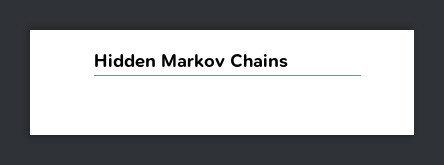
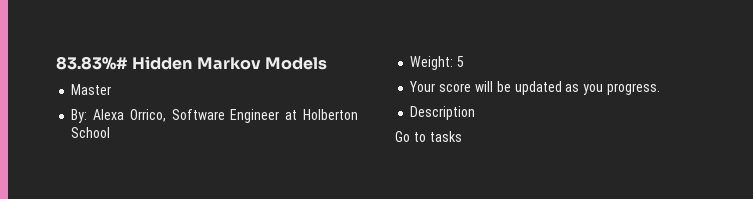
(94, 61) none -> [56,56,128,70] 83.83%#
[230,53,288,68] Chains -> [264,57,327,70] [71,84,112,95] [71,109,358,123] [71,127,111,138] [410,56,465,70] [409,81,660,95] [410,106,476,120] [395,131,462,142] Models // Master // By: Alexa Orrico, Software Engineer at Holberton School // Weight: 5 // Your score will be updated as you progress. // Description // Go to tasks

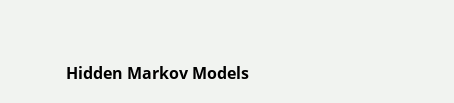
[56,56,128,70] 83.83%# -> (66, 72) none
[71,84,112,95] [71,109,358,123] [71,127,111,138] [410,56,465,70] [409,81,660,95] [410,106,476,120] [395,131,462,142] // Master // By: Alexa Orrico, Software Engineer at Holberton School // Weight: 5 // Your score will be updated as you progress. // Description // Go to tasks -> (250, 72) none

